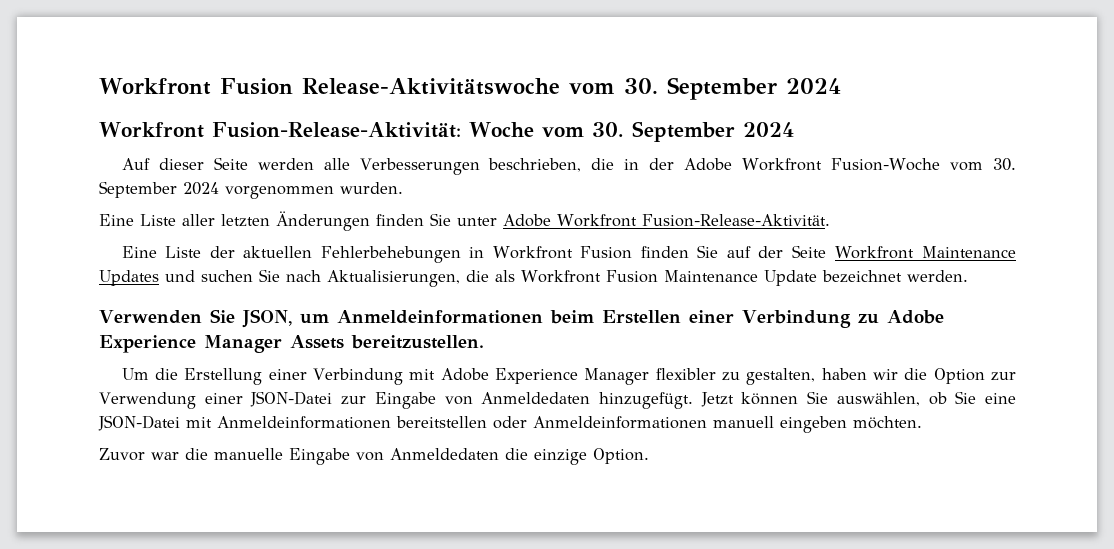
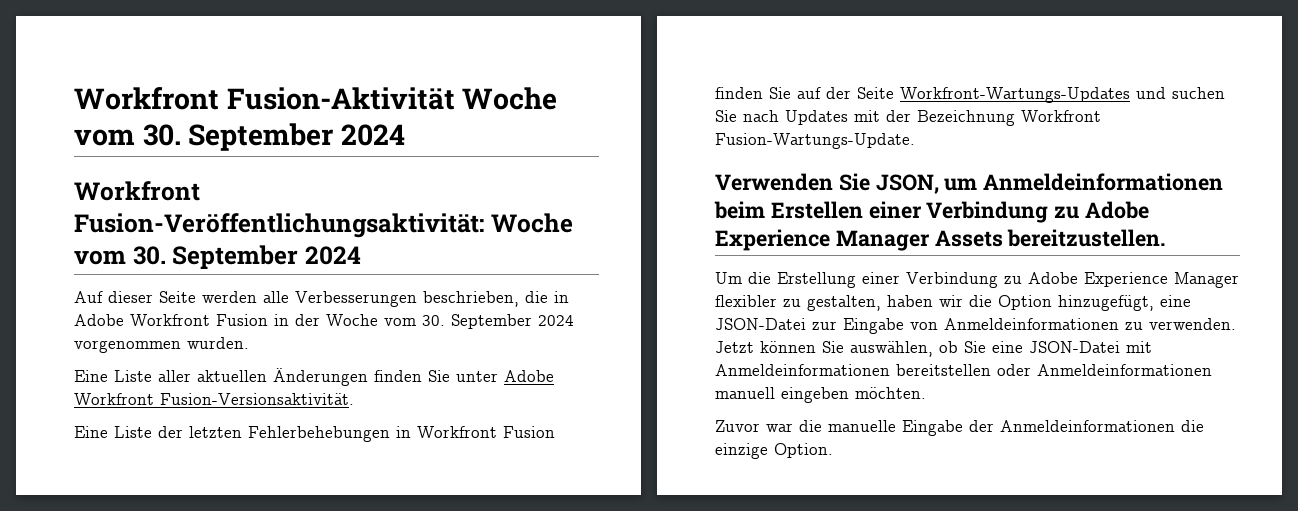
[99,78,560,95] Workfront Fusion Release-Aktivitätswoche -> [74,87,558,110] Workfront Fusion-Aktivität Woche
[211,122,461,138] Fusion-Release-Aktivität: -> [74,213,484,238] Fusion-Veröffentlichungsaktivität:
[649,158,941,171] der Adobe Workfront Fusion-Woche -> [74,314,378,326] Adobe Workfront Fusion in der Woche
[221,214,270,227] letzten -> [197,370,267,382] aktuellen
[641,214,830,227] Fusion-Release-Aktivität. -> [160,393,354,405] Fusion-Versionsaktivität.
[243,246,313,258] aktuellen -> [189,426,242,438] letzten
[834,246,1017,259] [99,270,159,286] Workfront Maintenance Updates -> [900,87,1130,103] Workfront-Wartungs-Updates
[327,270,968,287] Aktualisierungen, die als Workfront Fusion Maintenance Update bezeichnet werden. -> [785,110,1101,126] [715,133,915,149] Updates mit der Bezeichnung Workfront Fusion-Wartungs-Update.
[409,369,436,380] mit -> [1004,276,1022,284] zu
[990,372,1016,381] [99,392,243,409] zur Verwendung einer -> [1058,295,1191,311] hinzugefügt, eine
[481,392,693,409] Anmeldedaten hinzugefügt. -> [944,318,1236,330] Anmeldeinformationen zu verwenden.
[356,448,499,461] von Anmeldedaten -> [969,420,1175,432] der Anmeldeinformationen

